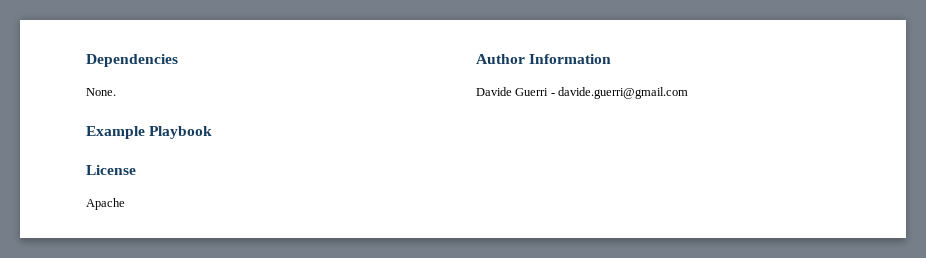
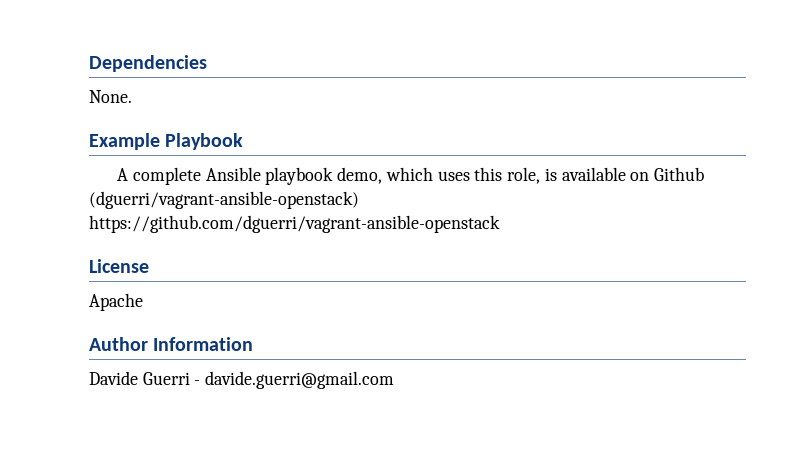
(213, 132) none -> [117,167,704,185] [89,191,359,209] [89,215,500,233] // A complete Ansible playbook demo, which uses this role, is available on Github (dguerri/vagrant-ansible-openstack) https://github.com/dguerri/vagrant-ansible-openstack

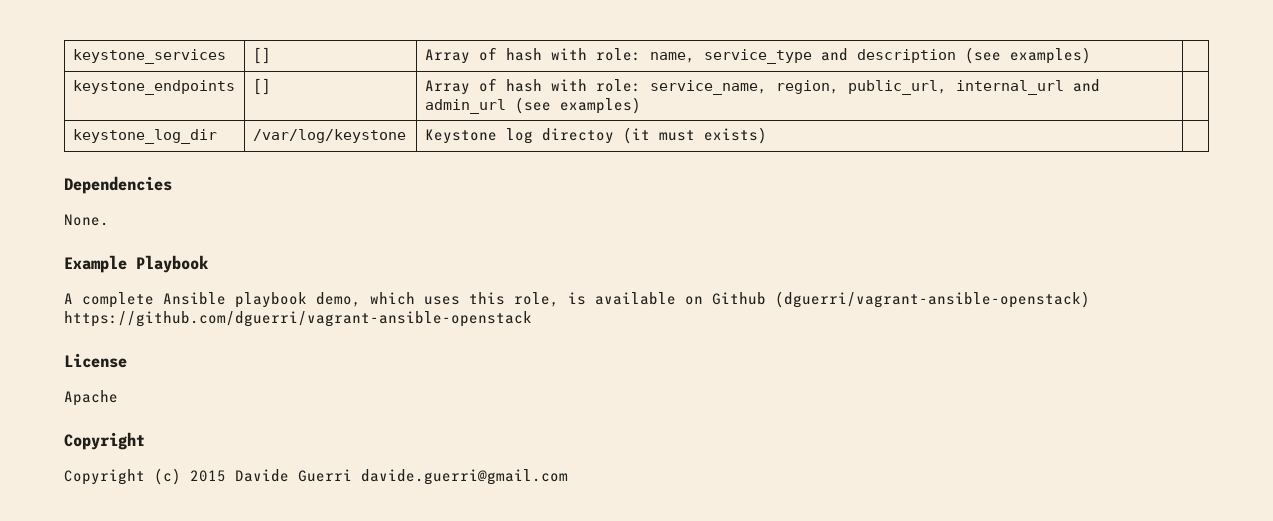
(89, 63) none -> [72,49,226,64] [252,47,271,64] [424,47,1091,64] [72,80,235,95] [252,78,271,95] [424,78,1100,95] [424,97,641,114] [72,129,217,144] [252,129,406,143] [424,127,767,144] keystone_services | [] | Array of hash with role: name, service_type and description (see examples) | // keystone_endpoints | [] | Array of hash with role: service_name, region, public_url, internal_url and admin_url (see examples) | // keystone_log_dir | /var/log/keystone | Keystone log directoy (it must exists) | //
[89,337,254,351] Author Information // -> [64,432,145,450] [64,468,226,485] Copyright // Copyright (c) 2015
[194,380,201,385] - -> (352, 475) none

